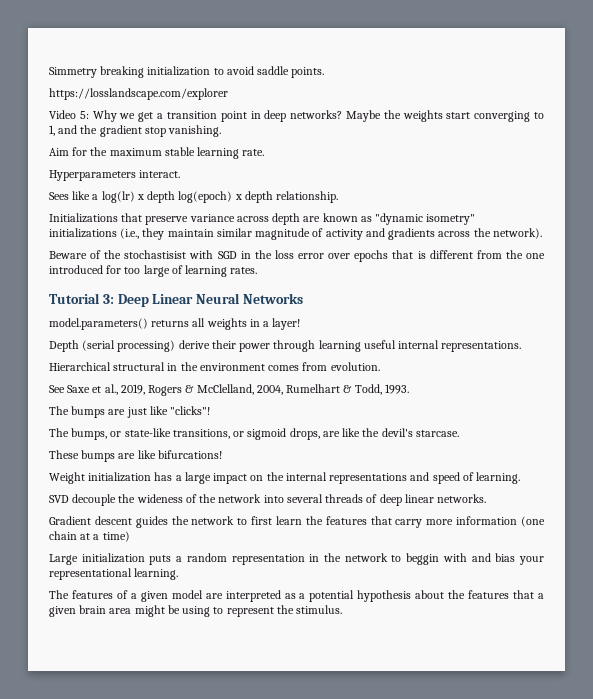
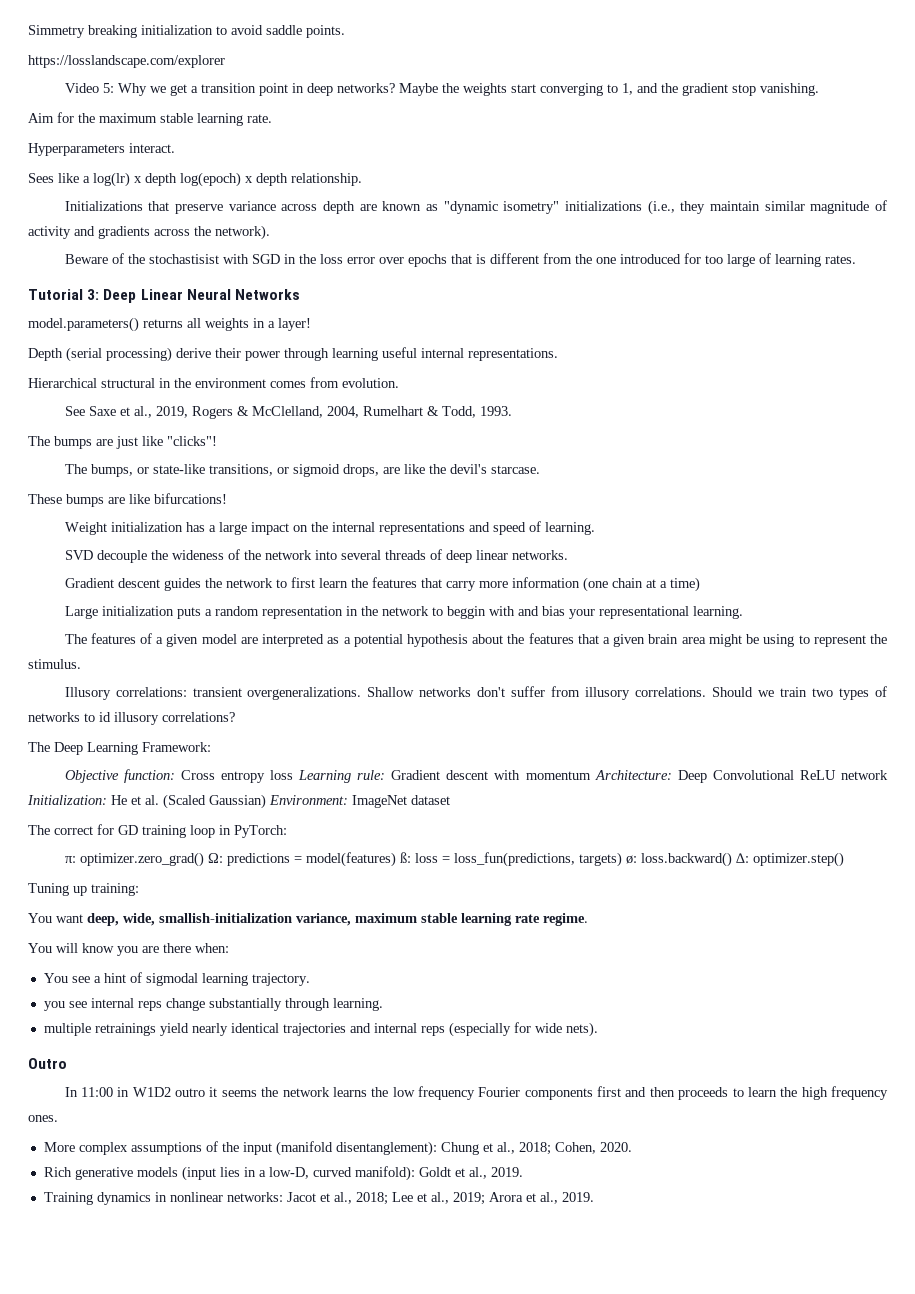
(343, 609) none -> [64,686,888,700] [28,712,235,725] [28,742,211,755] [64,769,888,783] [27,794,450,809] [28,824,287,838] [64,852,844,867] [28,883,139,896] [28,913,588,926] [28,943,229,956] [43,972,310,986] [43,998,383,1011] [43,1022,598,1037] [28,1058,67,1069] [64,1086,889,1100] [28,1115,58,1122] [43,1141,632,1156] [43,1166,523,1181] [43,1192,594,1205] // Illusory correlations: transient overgeneralizations. Shallow networks don't suffer from illusory correlations. Should we train two types of networks to id illusory correlations? // The Deep Learning Framework: // Objective function: Cross entropy loss Learning rule: Gradient descent with momentum Architecture: Deep Convolutional ReLU network Initialization: He et al. (Scaled Gaussian) Environment: ImageNet dataset // The correct for GD training loop in PyTorch: // π: optimizer.zero_grad() Ω: predictions = model(features) ß: loss = loss_fun(predictions, targets) ø: loss.backward() ∆: optimizer.step() // Tuning up training: // You want deep, wide, smallish-initialization variance, maximum stable learning rate regime. // You will know you are there when: // You see a hint of sigmodal learning trajectory. // you see internal reps change substantially through learning. // multiple retrainings yield nearly identical trajectories and internal reps (especially for wide nets). // Outro // In 11:00 in W1D2 outro it seems the network learns the low frequency Fourier components first and then proceeds to learn the high frequency ones. // More complex assumptions of the input (manifold disentanglement): Chung et al., 2018; Cohen, 2020. // Rich generative models (input lies in a low-D, curved manifold): Goldt et al., 2019. // Training dynamics in nonlinear networks: Jacot et al., 2018; Lee et al., 2019; Arora et al., 2019.

